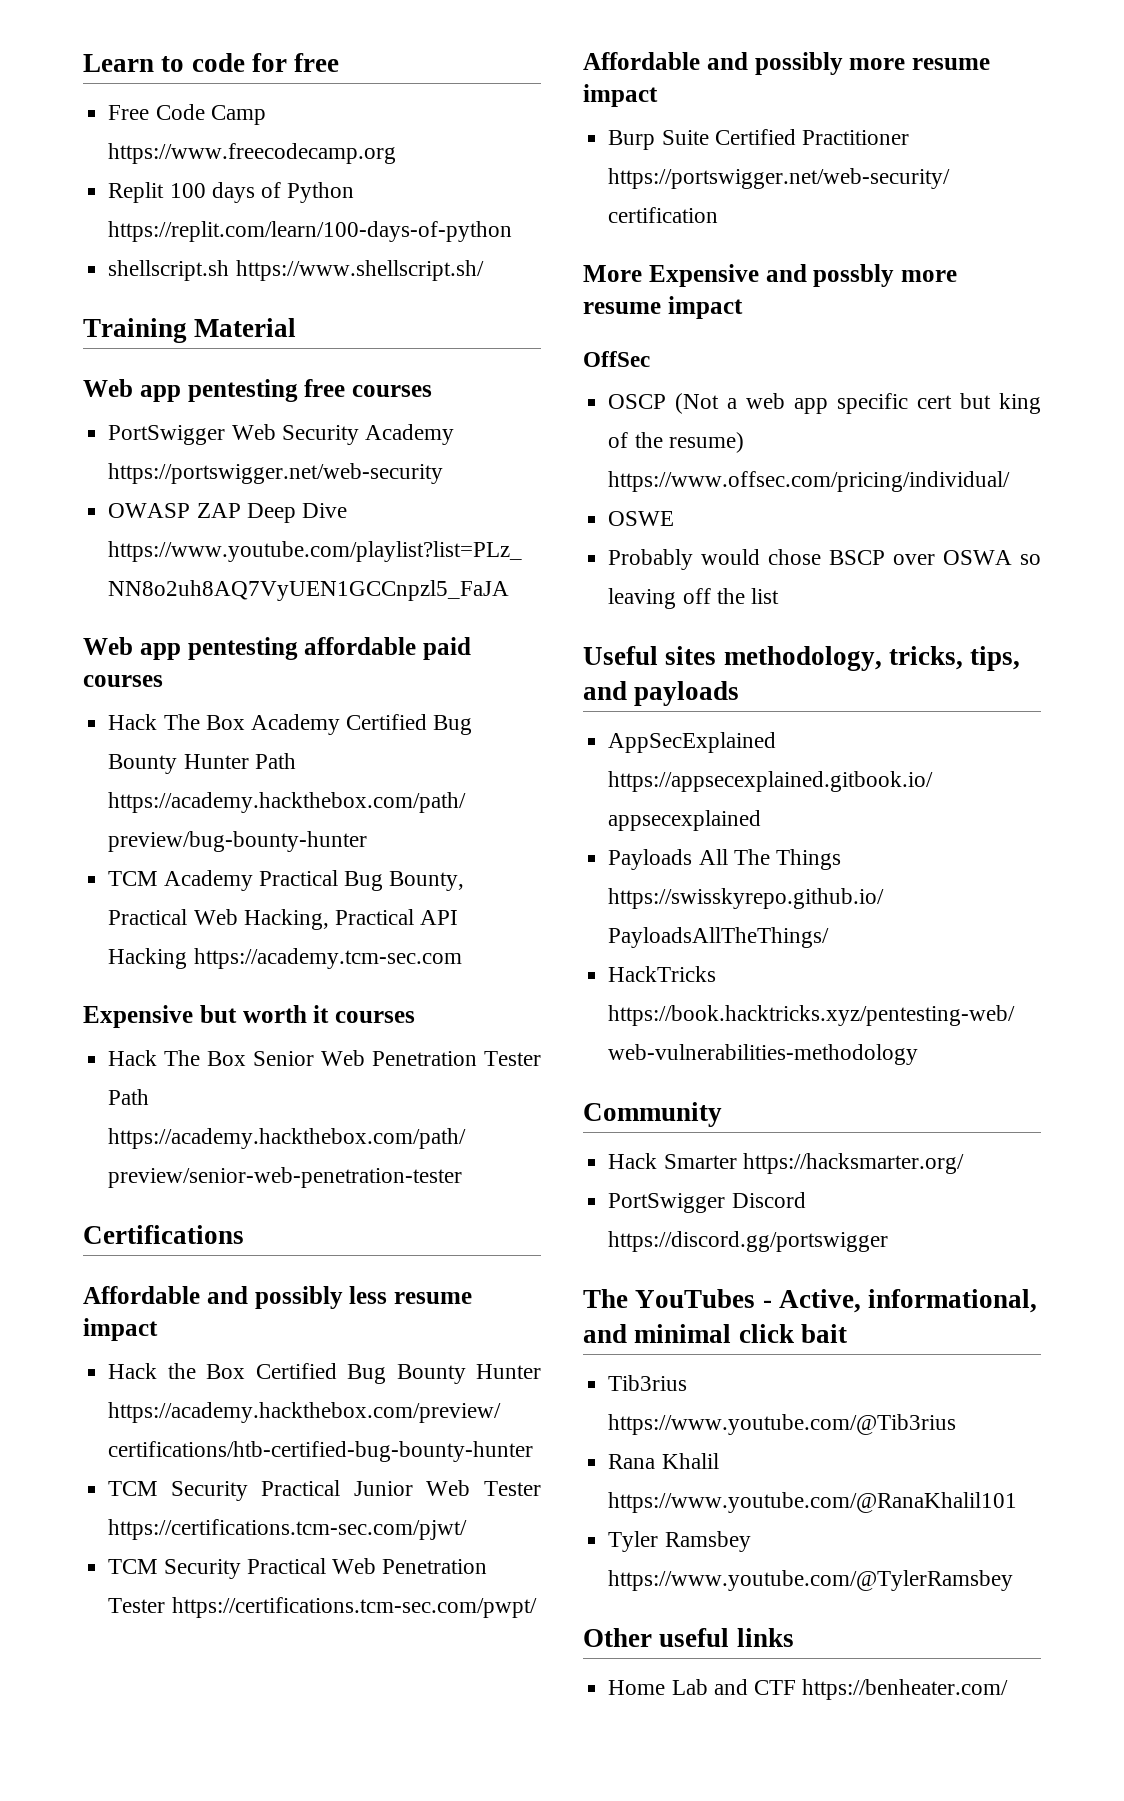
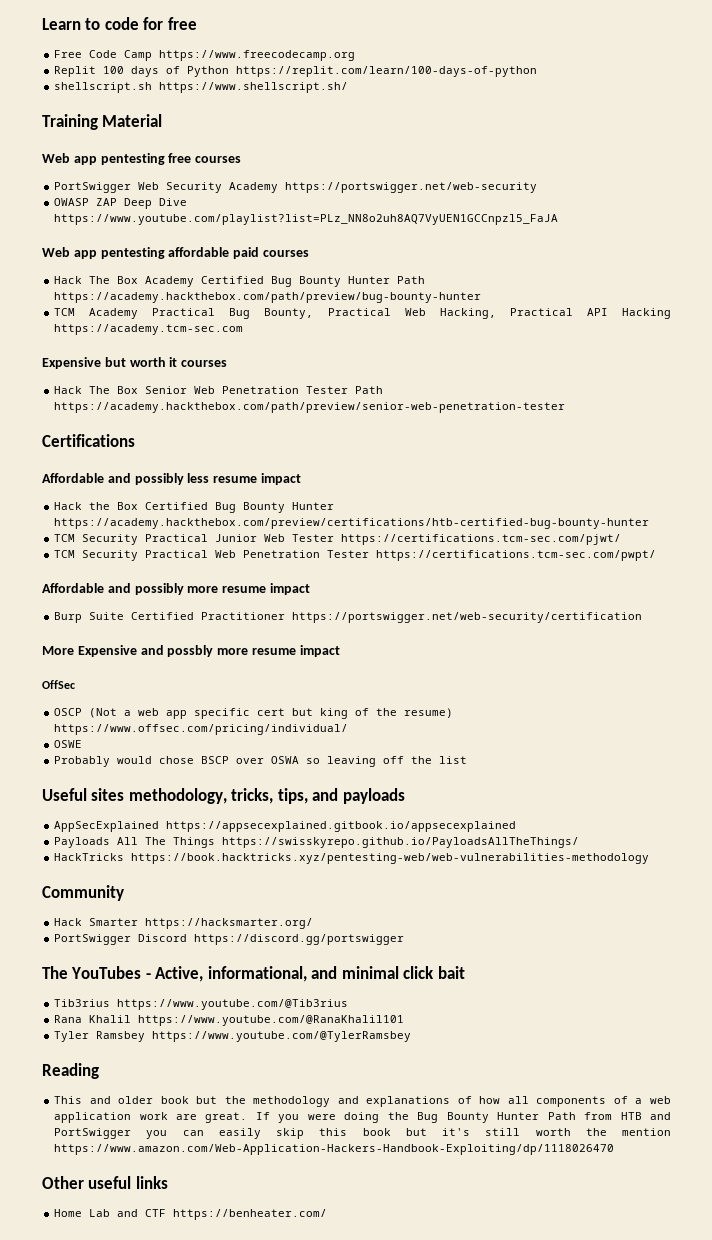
(1014, 1580) none -> [42,1063,99,1079] [54,1096,671,1107] [54,1112,671,1123] [54,1128,671,1139] [54,1144,615,1155] // Reading // This and older book but the methodology and explanations of how all components of a web application work are great. If you were doing the Bug Bounty Hunter Path from HTB and PortSwigger you can easily skip this book but it's still worth the mention https://www.amazon.com/Web-Application-Hackers-Handbook-Exploiting/dp/1118026470

